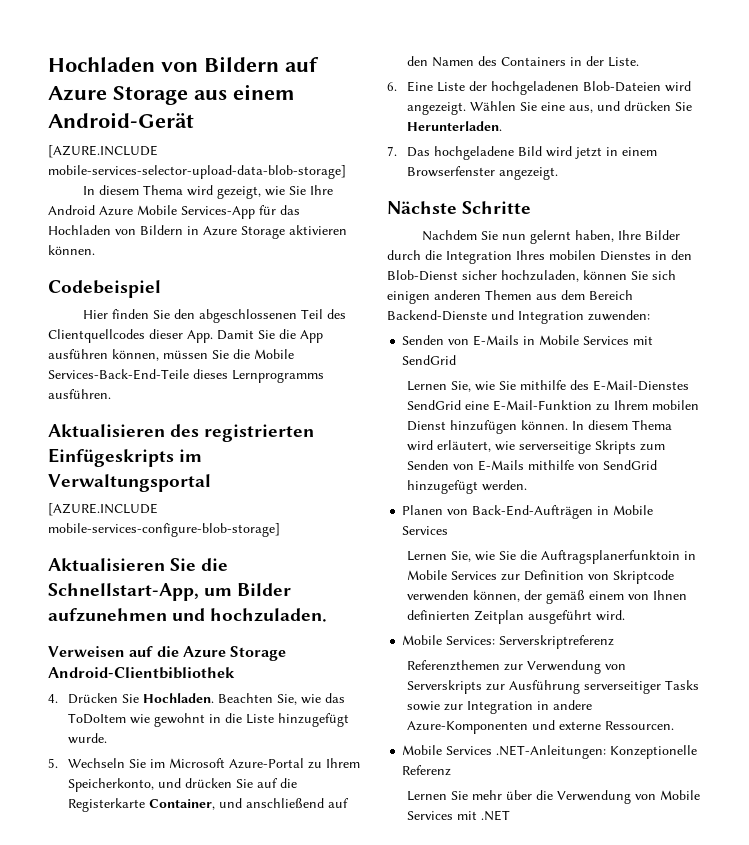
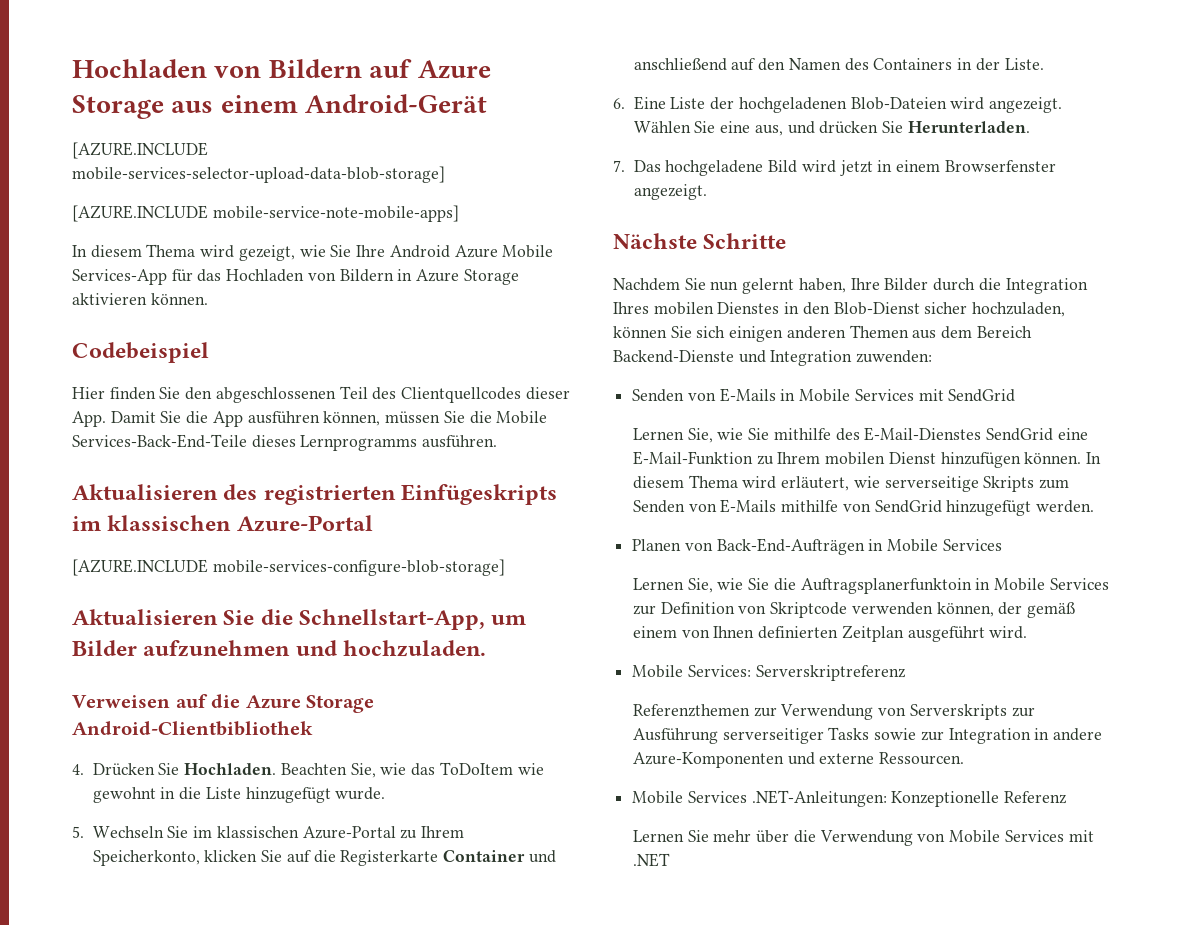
(346, 172) none -> [72,205,459,222] // [AZURE.INCLUDE mobile-service-note-mobile-apps]
[48,474,211,492] Verwaltungsportal -> [107,515,373,532] klassischen Azure-Portal
[169,758,226,768] Microsoft -> [216,826,299,838] klassischen
[158,778,233,788] und drücken -> [204,850,258,862] klicken
[149,799,216,810] Container, -> [443,850,526,862] Container

